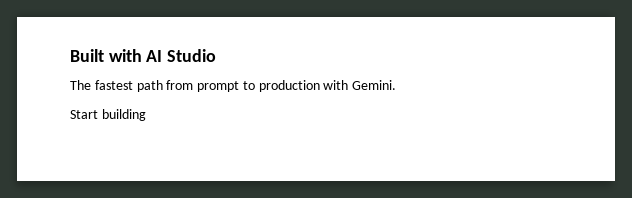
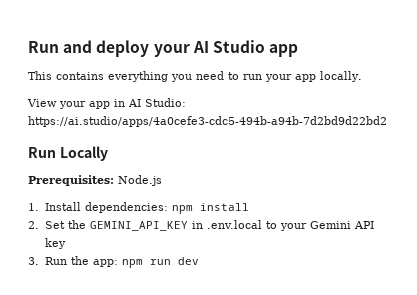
[70,49,217,62] [70,80,397,92] [70,109,146,121] Built with AI Studio // The fastest path from prompt to production with Gemini. // Start building -> [28,40,299,57] [28,71,362,82] [27,98,186,109] [28,116,387,127] [28,146,108,161] [28,175,162,186] [28,202,249,214] [28,220,375,231] [44,238,66,249] [28,256,199,268] Run and deploy your AI Studio app // This contains everything you need to run your app locally. // View your app in AI Studio: https://ai.studio/apps/4a0cefe3-cdc5-494b-a94b-7d2bd9d22bd2 // Run Locally // Prerequisites: Node.js // 1. Install dependencies: npm install // 2. Set the GEMINI_API_KEY in .env.local to your Gemini API key // 3. Run the app: npm run dev

